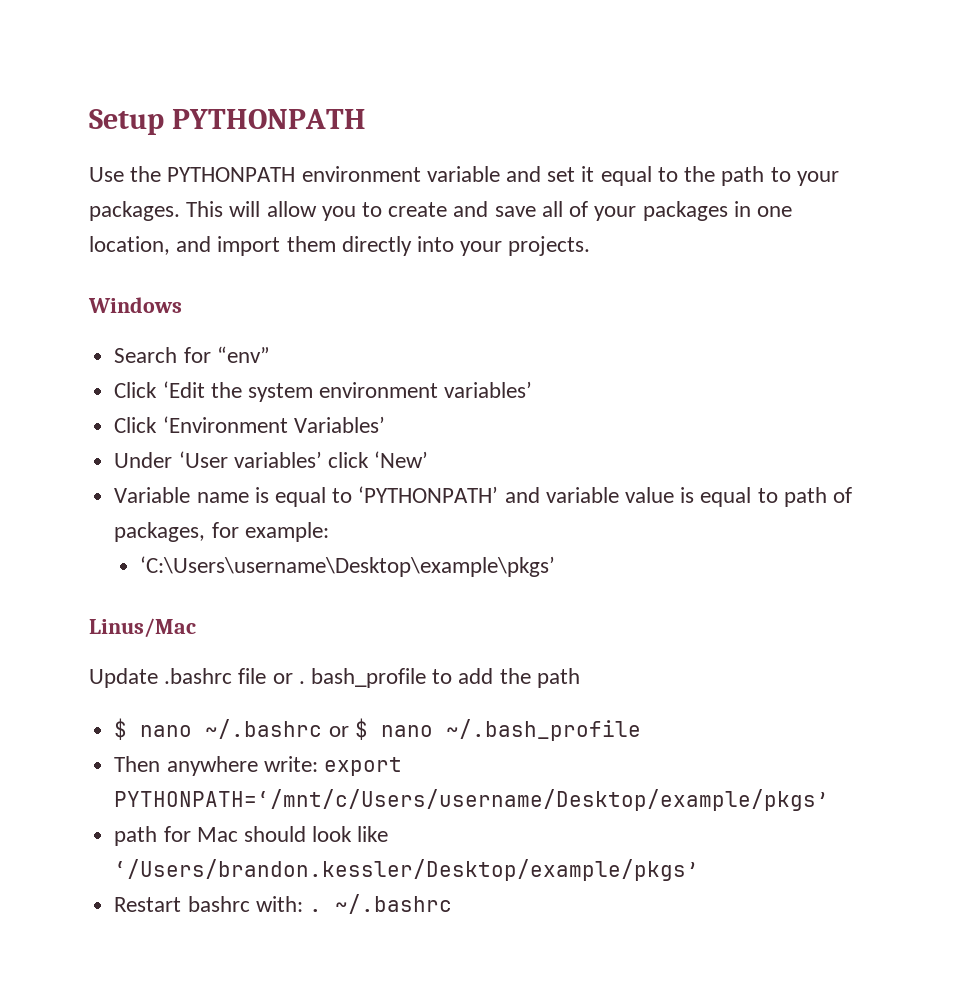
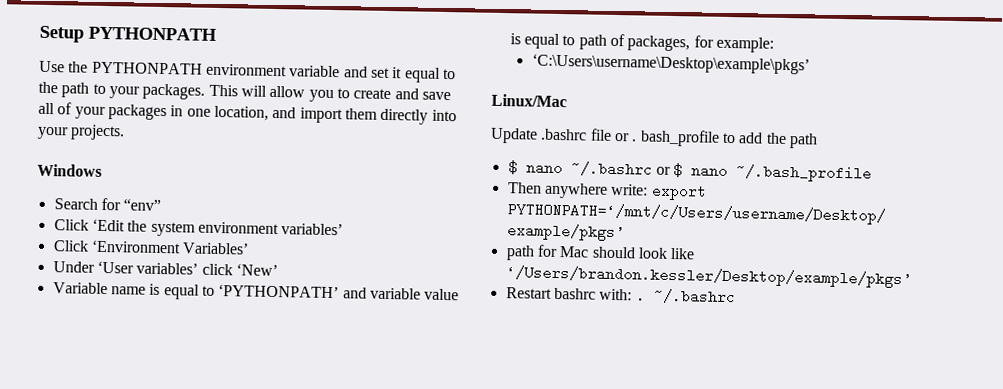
[89,618,196,638] Linus/Mac -> [491,93,567,108] Linux/Mac

